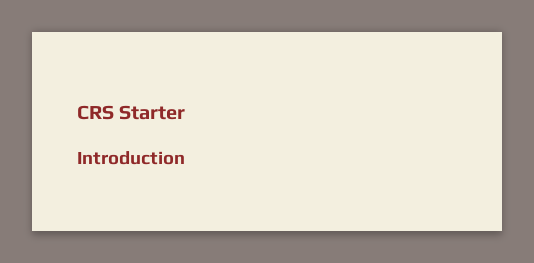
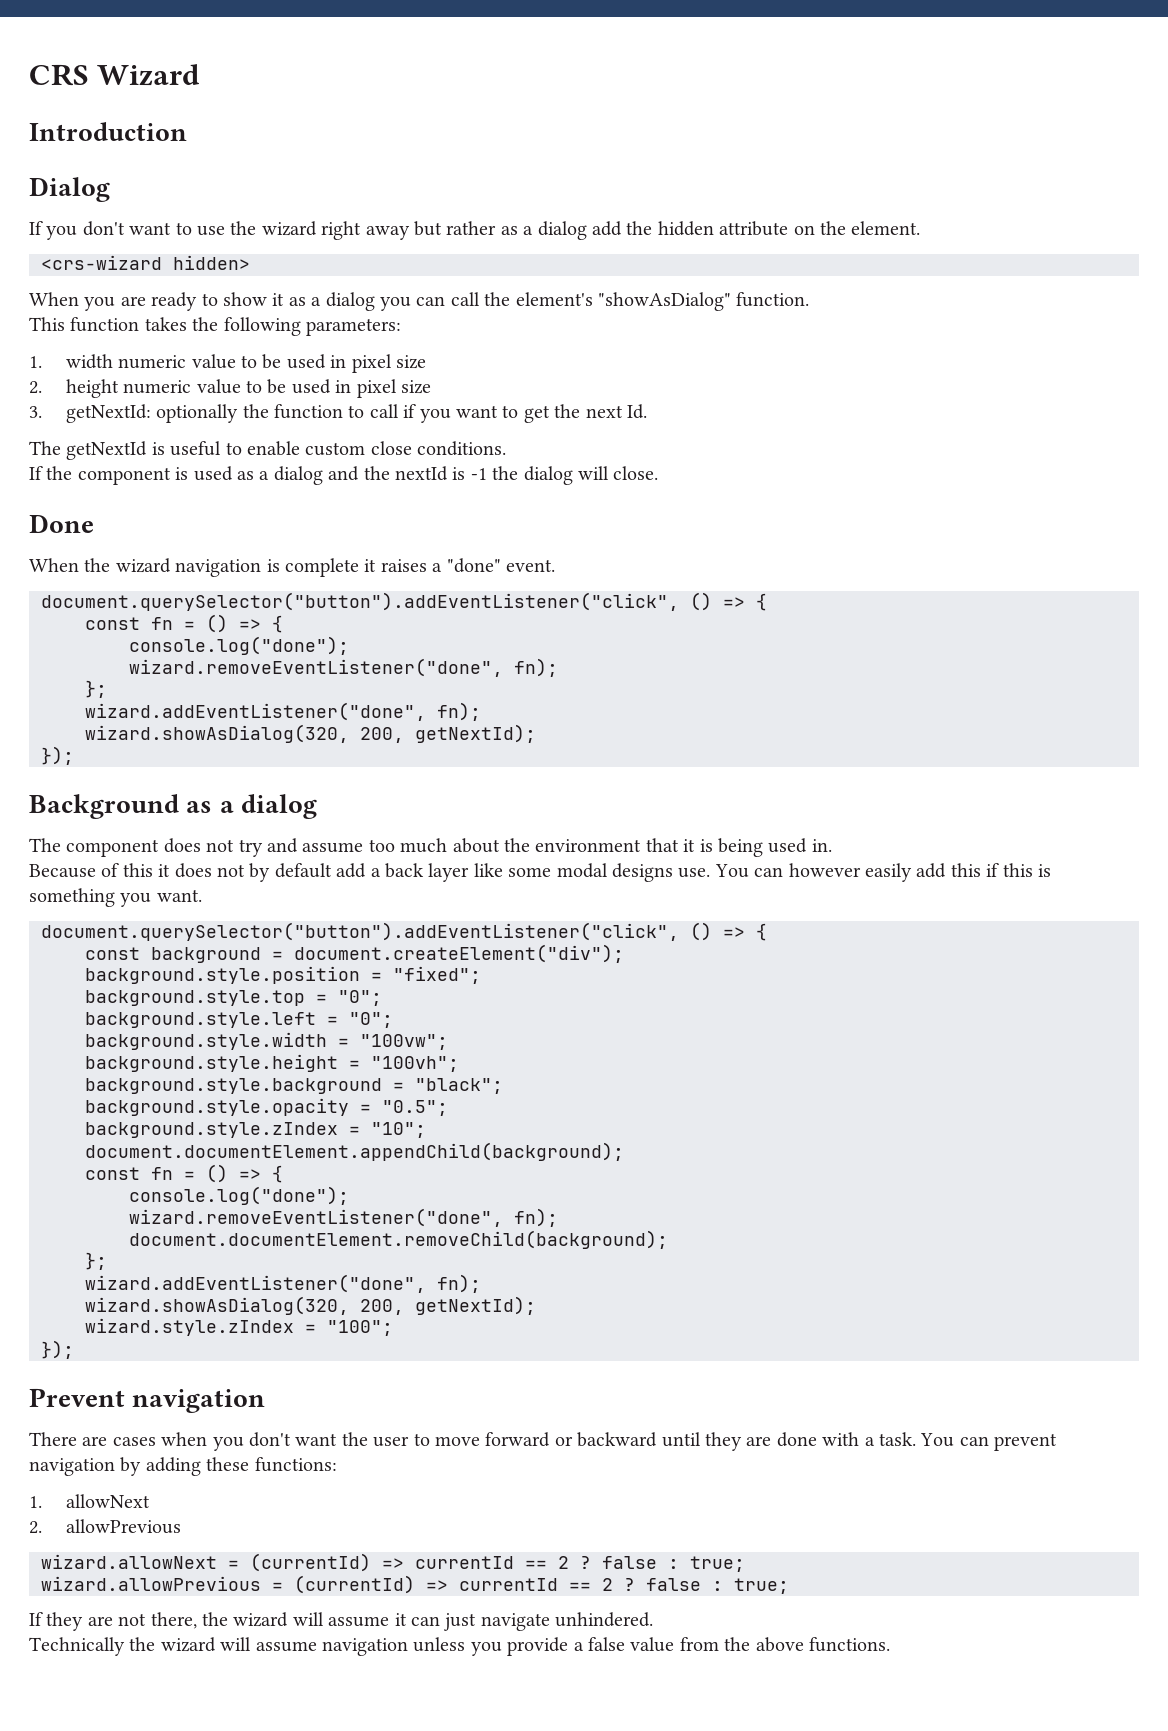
[119,105,186,120] Starter -> [97,64,201,86] Wizard
(185, 158) none -> [29,177,110,202] [29,221,921,240] [41,255,250,270] [29,292,810,311] [29,317,401,336] [29,354,427,373] [29,379,432,398] [29,404,648,423] [29,441,507,460] [29,466,659,485] [29,514,94,533] [29,558,555,577] [41,592,767,611] [85,614,283,633] [129,636,349,655] [129,658,558,677] [85,680,107,698] [85,702,481,721] [85,724,536,743] [41,746,74,765] [29,794,317,819] [29,838,832,857] [29,863,1051,882] [29,888,202,907] [41,922,767,941] [85,944,624,963] [85,966,481,984] [85,990,382,1006] [85,1012,393,1028] [85,1032,448,1050] [85,1054,459,1072] [85,1078,503,1094] [85,1098,448,1116] [85,1122,426,1138] [85,1142,624,1161] [85,1164,283,1183] [129,1186,349,1205] [129,1208,558,1227] [129,1230,668,1249] [85,1252,107,1270] [85,1274,481,1293] [85,1296,536,1315] [85,1318,393,1336] [41,1340,74,1359] [29,1388,266,1413] [29,1432,1058,1451] [29,1457,337,1476] [29,1494,150,1508] [29,1519,181,1534] [41,1553,745,1572] [41,1575,789,1594] [29,1612,654,1631] [29,1637,890,1656] // Dialog // If you don't want to use the wizard right away but rather as a dialog add the hidden attribute on the element. // <crs-wizard hidden> // When you are ready to show it as a dialog you can call the element's "showAsDialog" function. // This function takes the following parameters: // 1. width numeric value to be used in pixel size // 2. height numeric value to be used in pixel size // 3. getNextId: optionally the function to call if you want to get the next Id. // The getNextId is useful to enable custom close conditions. // If the component is used as a dialog and the nextId is -1 the dialog will close. // Done // When the wizard navigation is complete it raises a "done" event. // document.querySelector("button").addEventListener("click", () => { // const fn = () => { // console.log("done"); // wizard.removeEventListener("done", fn); // }; // wizard.addEventListener("done", fn); // wizard.showAsDialog(320, 200, getNextId); // }); // Background as a dialog // The component does not try and assume too much about the environment that it is being used in. // Because of this it does not by default add a back layer like some modal designs use. You can however easily add this if this is something you want. // document.querySelector("button").addEventListener("click", () => { // const background = document.createElement("div"); // background.style.position = "fixed"; // background.style.top = "0"; // background.style.left = "0"; // background.style.width = "100vw"; // background.style.height = "100vh"; // background.style.background = "black"; // background.style.opacity = "0.5"; // background.style.zIndex = "10"; // document.documentElement.appendChild(background); // const fn = () => { // console.log("done"); // wizard.removeEventListener("done", fn); // document.documentElement.removeChild(background); // }; // wizard.addEventListener("done", fn); // wizard.showAsDialog(320, 200, getNextId); // wizard.style.zIndex = "100"; // }); // Prevent navigation // There are cases when you don't want the user to move forward or backward until they are done with a task. You can prevent navigation by adding these functions: // 1. allowNext // 2. allowPrevious // wizard.allowNext = (currentId) => currentId == 2 ? false : true; // wizard.allowPrevious = (currentId) => currentId == 2 ? false : true; // If they are not there, the wizard will assume it can just navigate unhindered. // Technically the wizard will assume navigation unless you provide a false value from the above functions.

